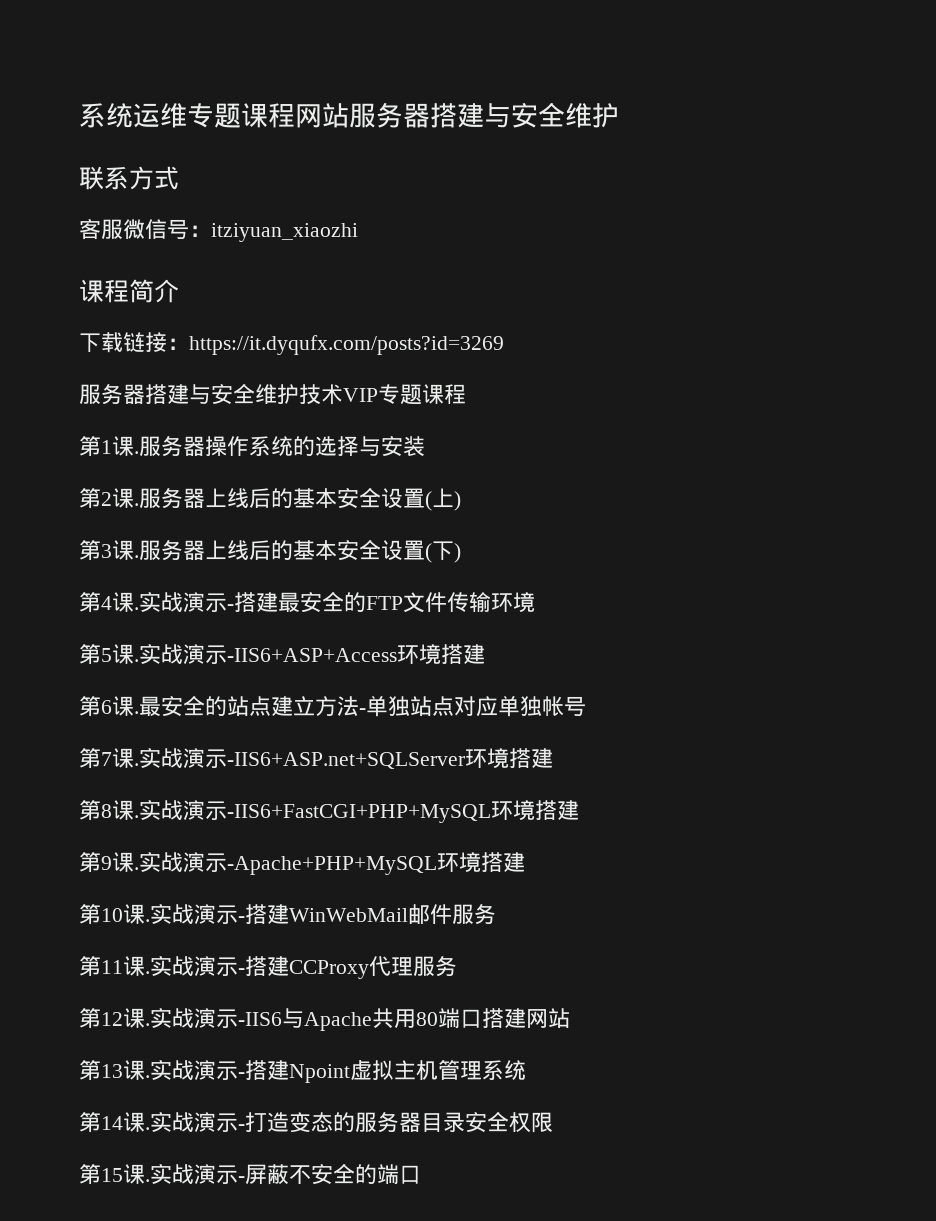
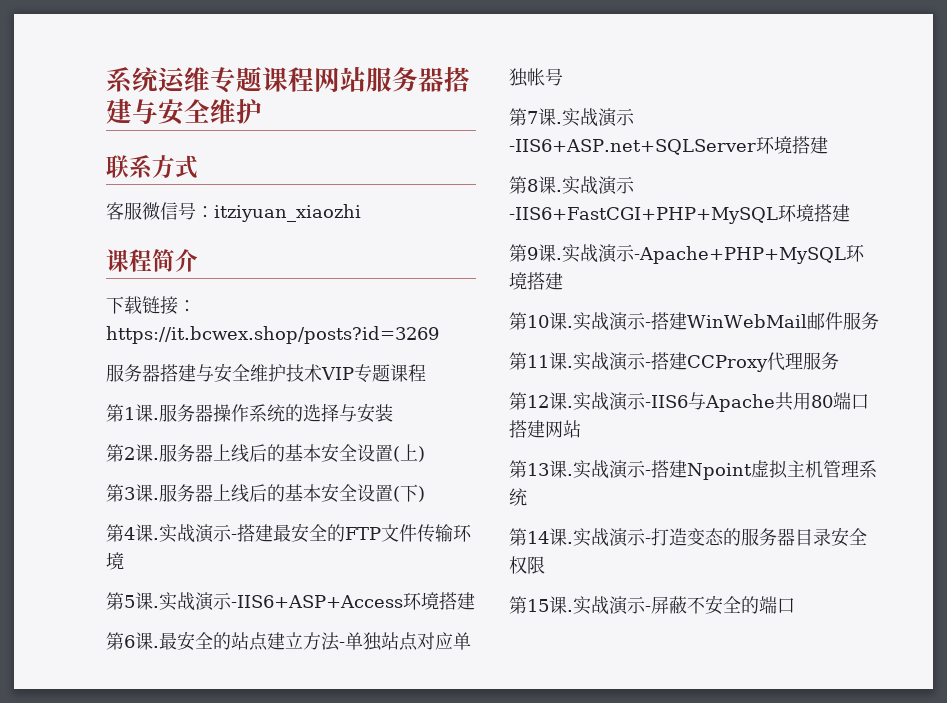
[189,335,504,355] https://it.dyqufx.com/posts?id=3269 -> [106,326,439,344] https://it.bcwex.shop/posts?id=3269

